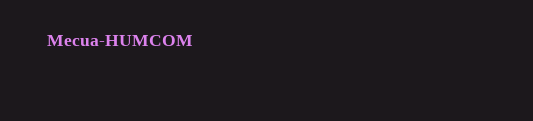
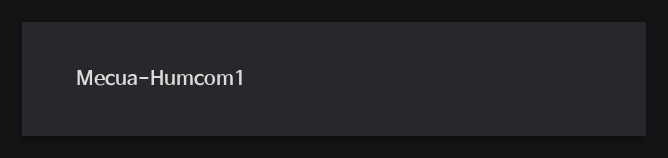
[47,35,193,46] Mecua-HUMCOM -> [76,70,246,86] Mecua-Humcom1

